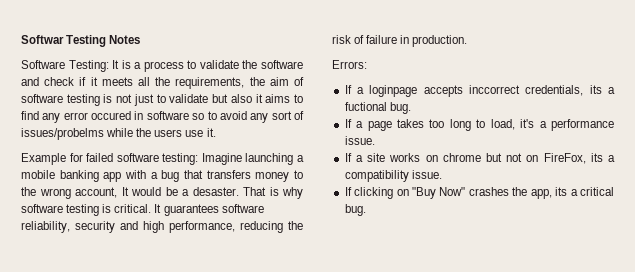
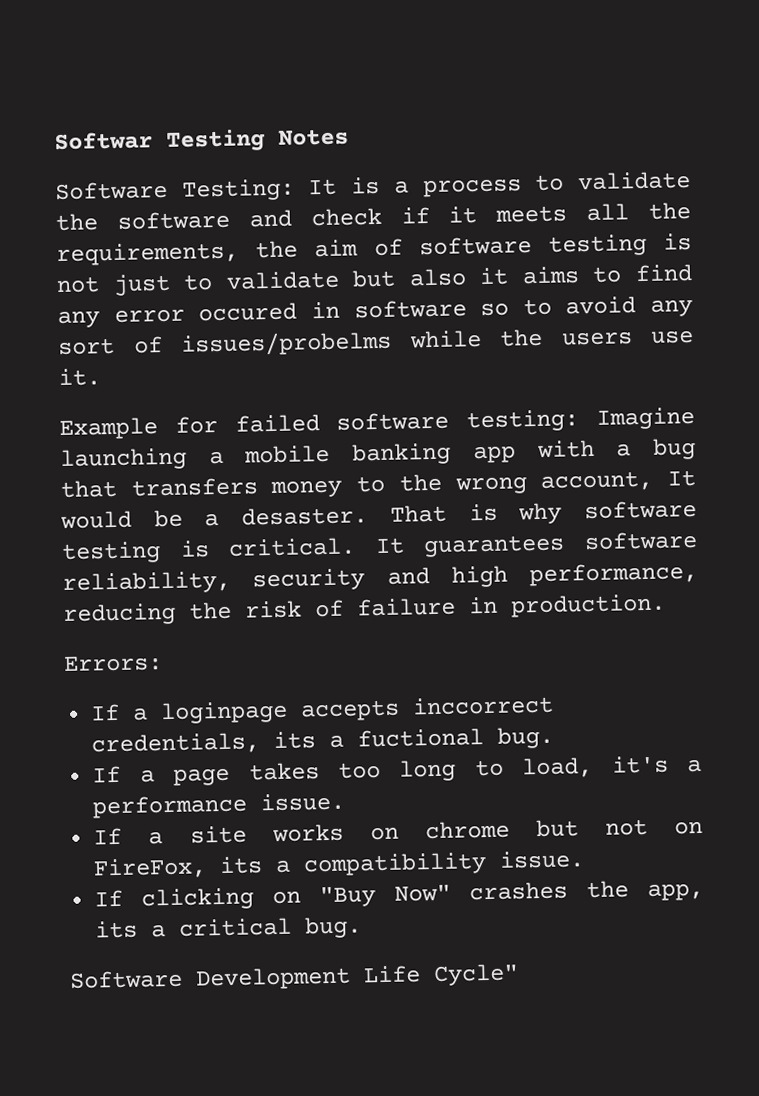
(366, 210) none -> [69,963,519,991] // Software Development Life Cycle"

